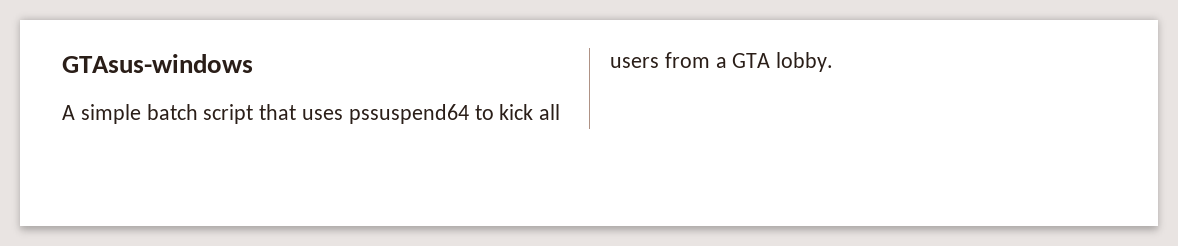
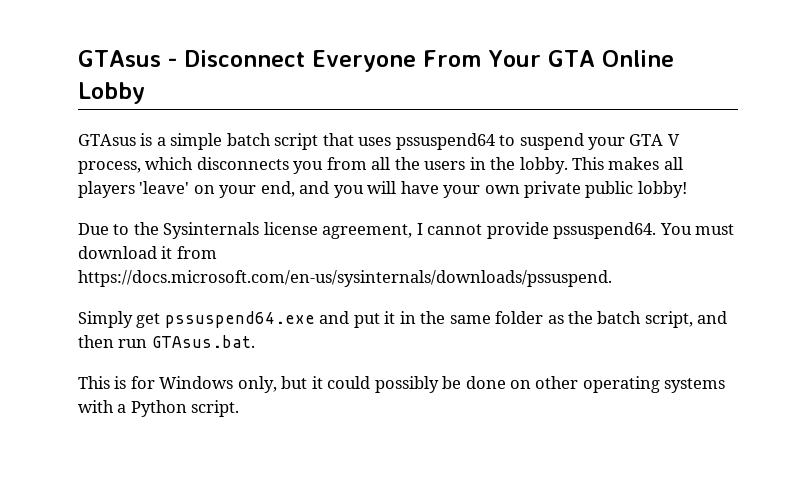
[62,54,253,73] [62,105,75,120] GTAsus-windows // A -> [78,50,674,72] [78,82,145,104] [78,133,166,146] GTAsus - Disconnect Everyone From Your GTA Online Lobby // GTAsus is a
[499,104,561,120] [610,52,834,72] kick all users from a GTA lobby. -> [519,133,680,150] [78,157,683,174] [78,181,687,198] [78,222,735,239] [78,246,217,259] [78,270,612,287] [78,311,728,328] [78,335,255,348] [78,376,726,393] [78,400,240,417] suspend your GTA V process, which disconnects you from all the users in the lobby. This makes all players 'leave' on your end, and you will have your own private public lobby! // Due to the Sysinternals license agreement, I cannot provide pssuspend64. You must download it from https://docs.microsoft.com/en-us/sysinternals/downloads/pssuspend. // Simply get pssuspend64.exe and put it in the same folder as the batch script, and then run GTAsus.bat. // This is for Windows only, but it could possibly be done on other operating systems with a Python script.

